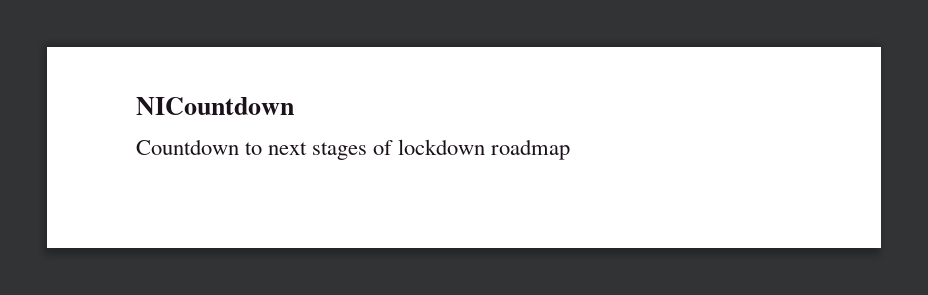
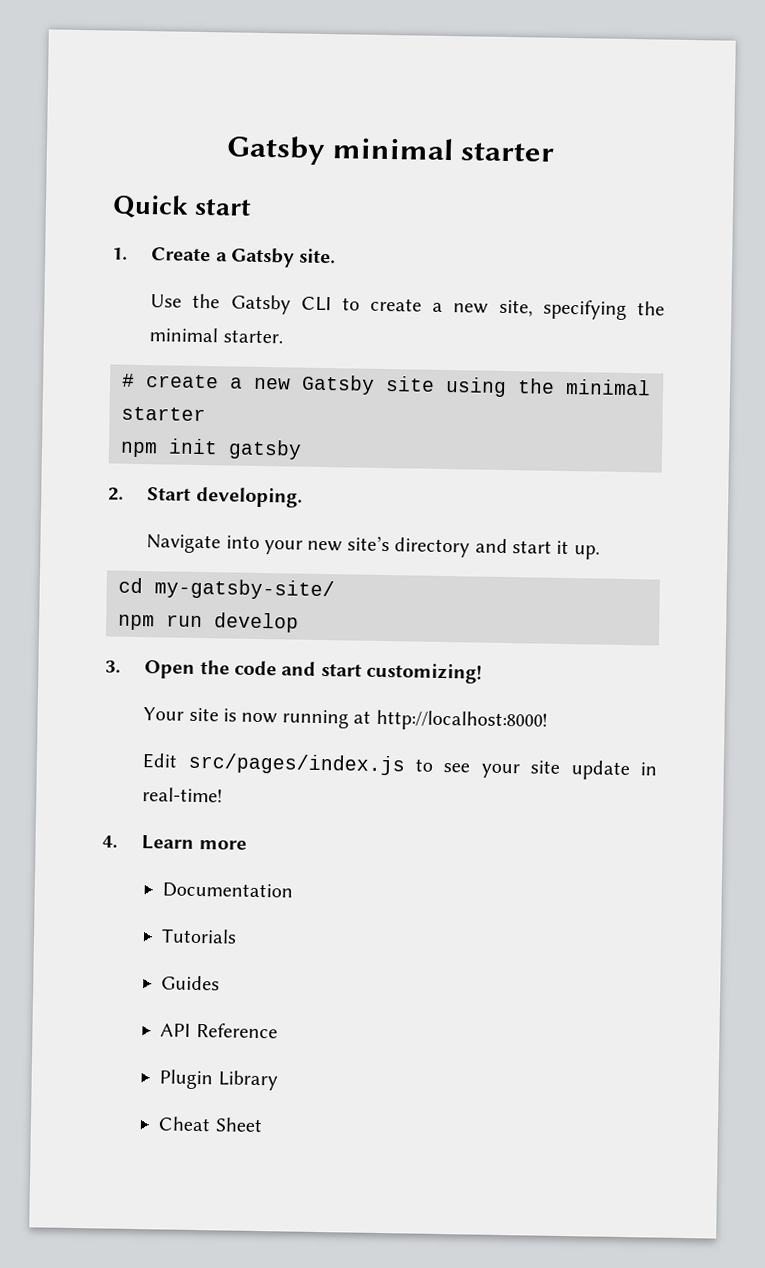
[136,97,294,115] [136,139,571,160] NICountdown // Countdown to next stages of lockdown roadmap -> [225,135,556,165] [112,194,253,219] [112,247,337,268] [150,293,665,320] [149,327,283,344] [122,373,651,397] [121,406,206,422] [120,438,302,460] [108,486,303,508] [146,534,600,560] [118,577,335,601] [118,612,299,633] [105,660,483,684] [143,707,548,732] [142,752,657,781] [142,787,224,803] [102,835,247,850] [162,882,294,899] [161,928,238,944] [161,975,221,991] [160,1022,278,1039] [159,1069,278,1091] [158,1116,263,1133] Gatsby minimal starter // Quick start // 1. Create a Gatsby site. // Use the Gatsby CLI to create a new site, specifying the minimal starter. // # create a new Gatsby site using the minimal starter // npm init gatsby // 2. Start developing. // Navigate into your new site’s directory and start it up. // cd my-gatsby-site/ // npm run develop // 3. Open the code and start customizing! // Your site is now running at http://localhost:8000! // Edit src/pages/index.js to see your site update in real-time! // 4. Learn more // Documentation // Tutorials // Guides // API Reference // Plugin Library // Cheat Sheet

